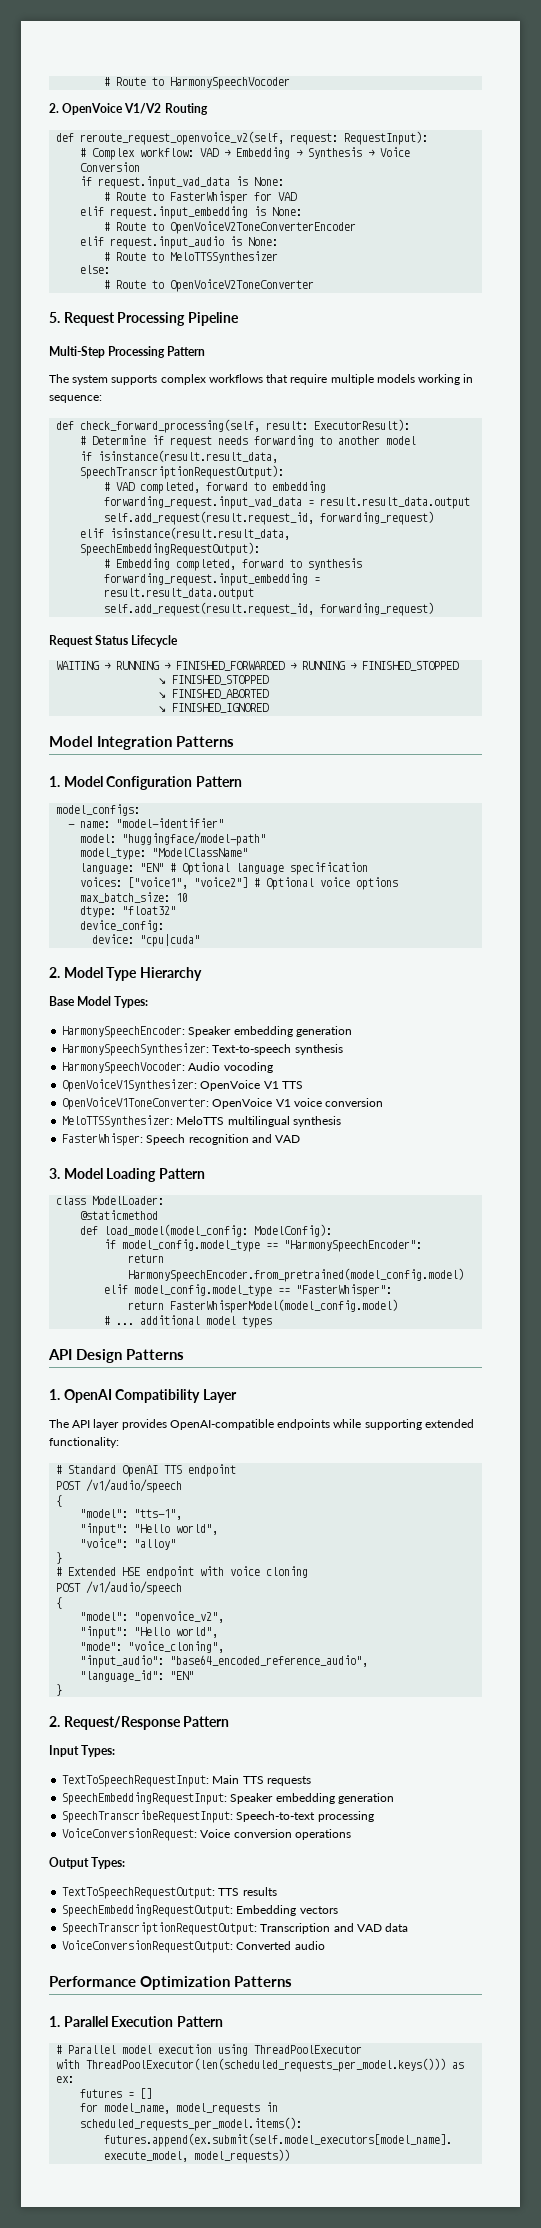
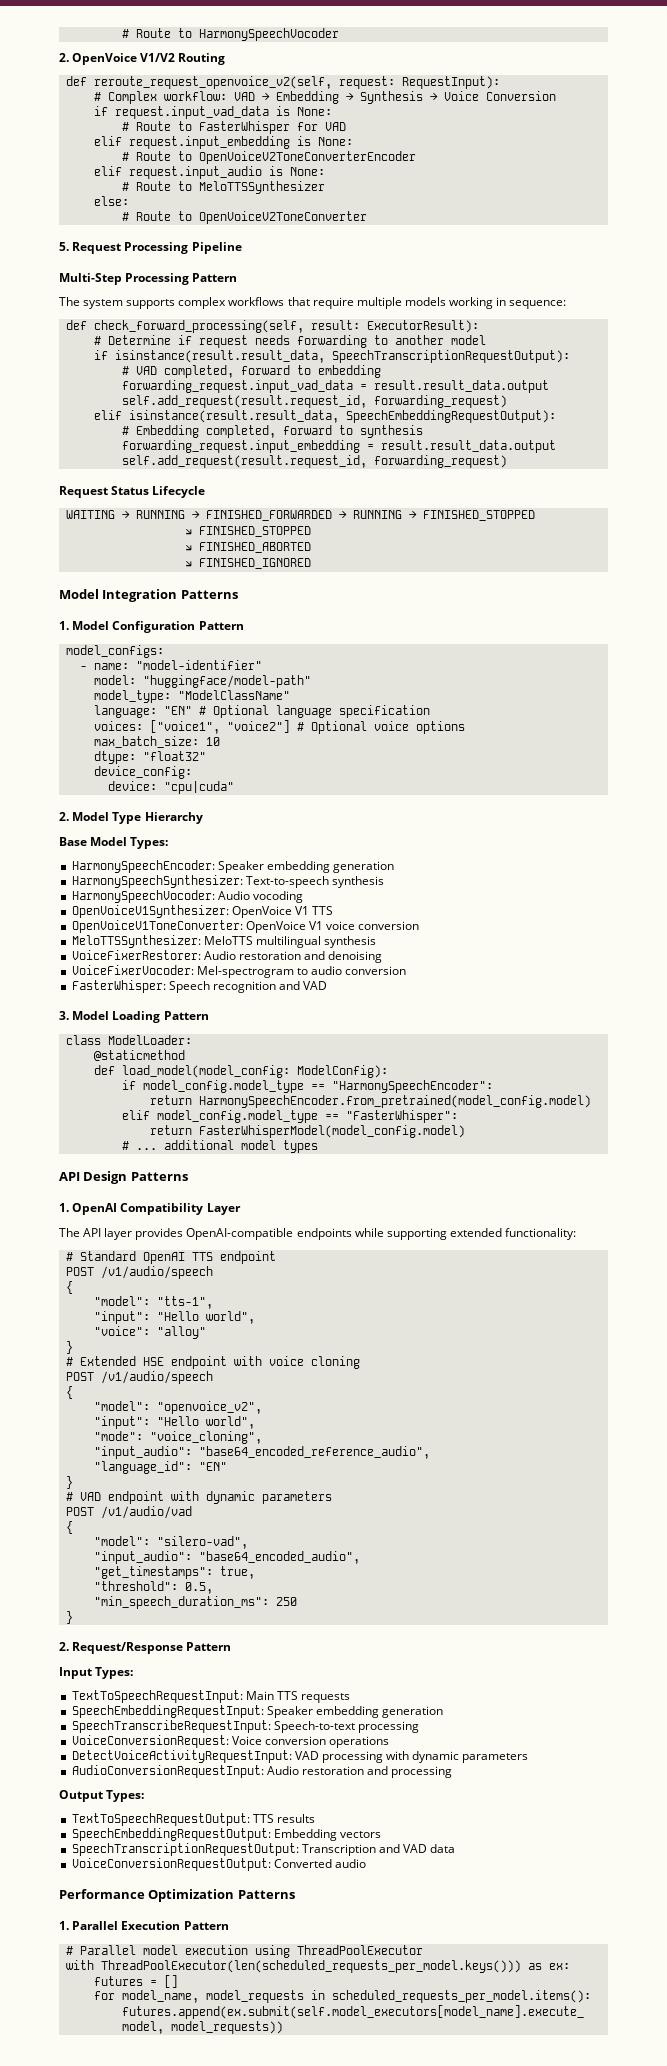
(341, 1121) none -> [71,950,383,963] [71,965,407,978] // VoiceFixerRestorer: Audio restoration and denoising // VoiceFixerVocoder: Mel-spectrogram to audio conversion
(63, 1690) none -> [65,1491,332,1504] [65,1506,192,1519] [65,1521,73,1534] [93,1536,248,1549] [93,1551,360,1564] [93,1566,255,1579] [93,1581,213,1594] [93,1596,297,1609] [65,1611,73,1624] // # VAD endpoint with dynamic parameters // POST /v1/audio/vad // { // "model": "silero-vad", // "input_audio": "base64_encoded_audio", // "get_timestamps": true, // "threshold": 0.5, // "min_speech_duration_ms": 250 // }
(351, 1834) none -> [71,1750,529,1763] [71,1765,453,1778] // DetectVoiceActivityRequestInput: VAD processing with dynamic parameters // AudioConversionRequestInput: Audio restoration and processing

